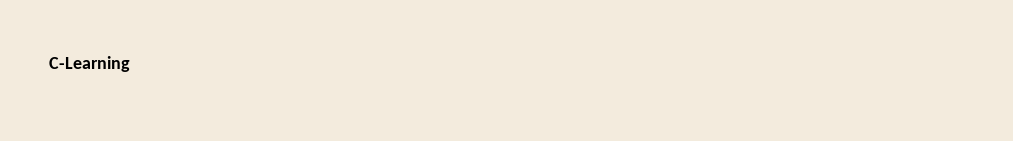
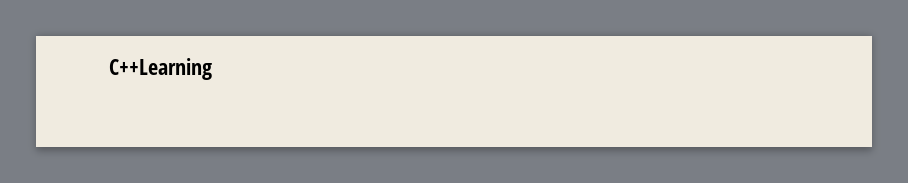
[49,56,130,72] C-Learning -> [109,58,212,80] C++Learning

